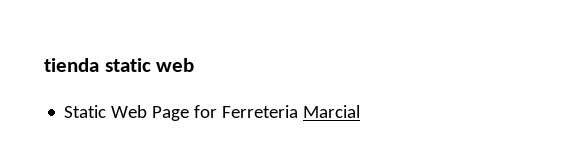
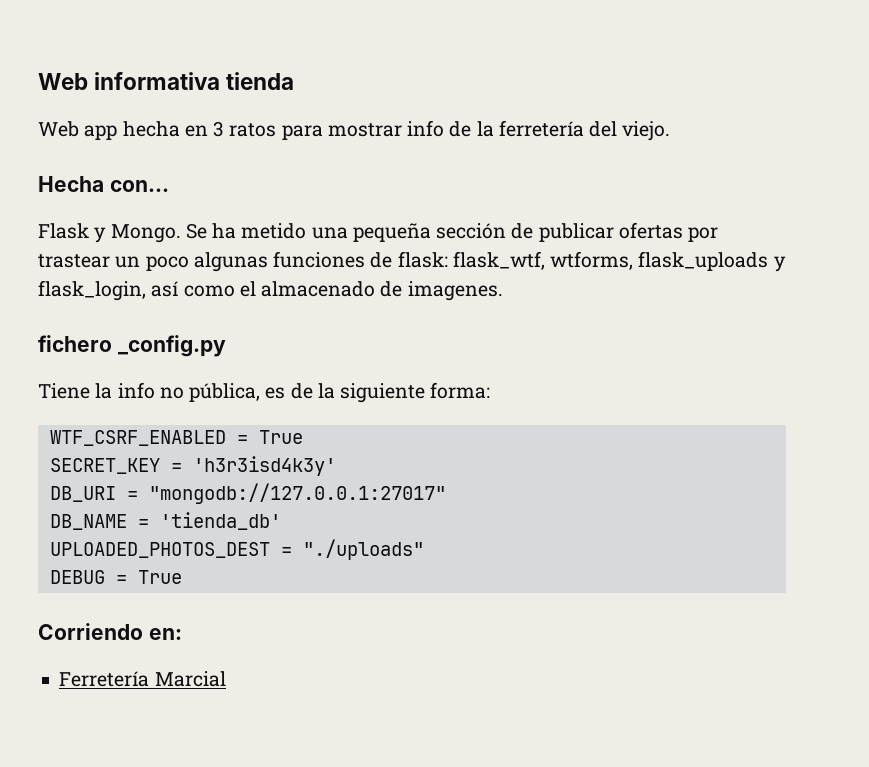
(44, 65) none -> [38,72,221,90] Web informativa
[104,58,195,72] [64,105,299,121] static web // Static Web Page for Ferreteria -> [38,120,671,141] [38,176,169,192] [38,222,719,243] [38,251,786,272] [38,280,503,301] [38,335,226,357] [38,382,491,403] [49,430,303,446] [49,456,336,476] [49,483,446,504] [49,512,281,530] [49,539,424,560] [49,570,182,584] [38,623,182,640] [59,671,150,687] // Web app hecha en 3 ratos para mostrar info de la ferretería del viejo. // Hecha con... // Flask y Mongo. Se ha metido una pequeña sección de publicar ofertas por trastear un poco algunas funciones de flask: flask_wtf, wtforms, flask_uploads y flask_login, así como el almacenado de imagenes. // fichero _config.py // Tiene la info no pública, es de la siguiente forma: // WTF_CSRF_ENABLED = True // SECRET_KEY = 'h3r3isd4k3y' // DB_URI = "mongodb://127.0.0.1:27017" // DB_NAME = 'tienda_db' // UPLOADED_PHOTOS_DEST = "./uploads" // DEBUG = True // Corriendo en: // Ferretería

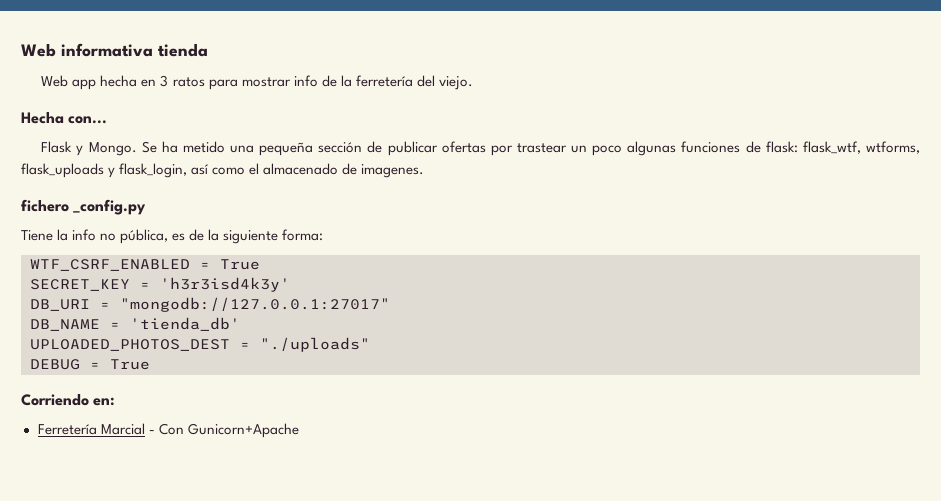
(226, 679) none -> [148,423,299,438] - Con Gunicorn+Apache

